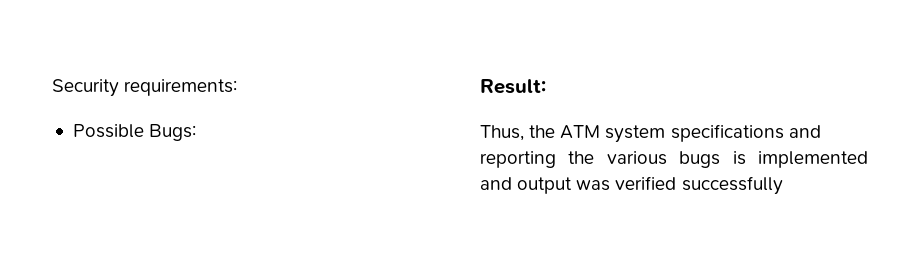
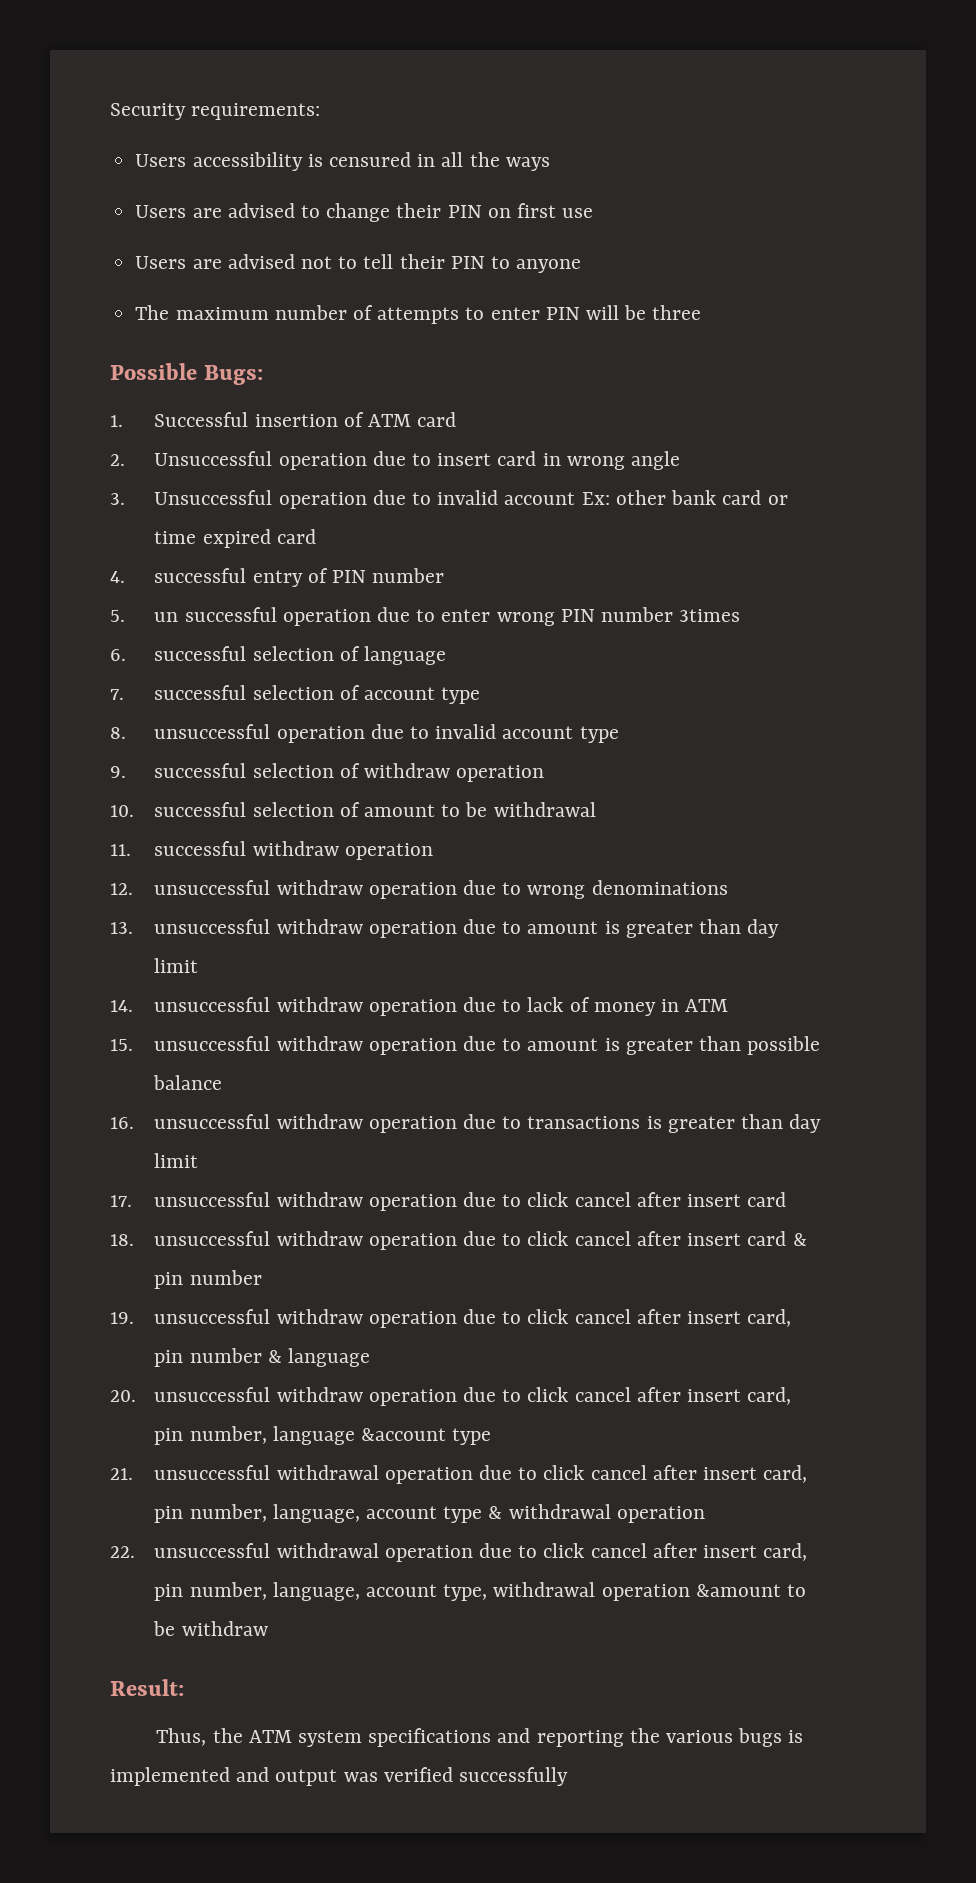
[72,124,197,141] Possible Bugs: -> [135,152,550,171] [135,203,594,222] [135,254,582,273] [135,305,702,324] [110,363,264,385] [110,412,457,427] [110,451,681,470] [110,490,788,509] [154,529,316,548] [110,568,445,587] [110,607,741,626] [110,646,447,665] [110,685,481,704] [110,724,619,743] [110,763,545,782] [110,802,596,817] [110,841,433,860] [110,880,728,899] [110,919,780,938] [154,958,199,973] [110,997,729,1016] [110,1036,821,1055] [153,1075,223,1090] [110,1114,822,1133] [154,1153,199,1168] [110,1192,787,1211] [110,1231,807,1250] [154,1270,262,1289] [110,1309,792,1328] [154,1348,371,1367] [110,1387,792,1406] [154,1426,492,1445] [110,1465,808,1484] [154,1504,705,1523] [110,1543,808,1562] [154,1582,807,1601] [153,1621,268,1636] Users accessibility is censured in all the ways // Users are advised to change their PIN on first use // Users are advised not to tell their PIN to anyone // The maximum number of attempts to enter PIN will be three // Possible Bugs: // 1. Successful insertion of ATM card // 2. Unsuccessful operation due to insert card in wrong angle // 3. Unsuccessful operation due to invalid account Ex: other bank card or time expired card // 4. successful entry of PIN number // 5. un successful operation due to enter wrong PIN number 3times // 6. successful selection of language // 7. successful selection of account type // 8. unsuccessful operation due to invalid account type // 9. successful selection of withdraw operation // 10. successful selection of amount to be withdrawal // 11. successful withdraw operation // 12. unsuccessful withdraw operation due to wrong denominations // 13. unsuccessful withdraw operation due to amount is greater than day limit // 14. unsuccessful withdraw operation due to lack of money in ATM // 15. unsuccessful withdraw operation due to amount is greater than possible balance // 16. unsuccessful withdraw operation due to transactions is greater than day limit // 17. unsuccessful withdraw operation due to click cancel after insert card // 18. unsuccessful withdraw operation due to click cancel after insert card & pin number // 19. unsuccessful withdraw operation due to click cancel after insert card, pin number & language // 20. unsuccessful withdraw operation due to click cancel after insert card, pin number, language &account type // 21. unsuccessful withdrawal operation due to click cancel after insert card, pin number, language, account type & withdrawal operation // 22. unsuccessful withdrawal operation due to click cancel after insert card, pin number, language, account type, withdrawal operation &amount to be withdraw

